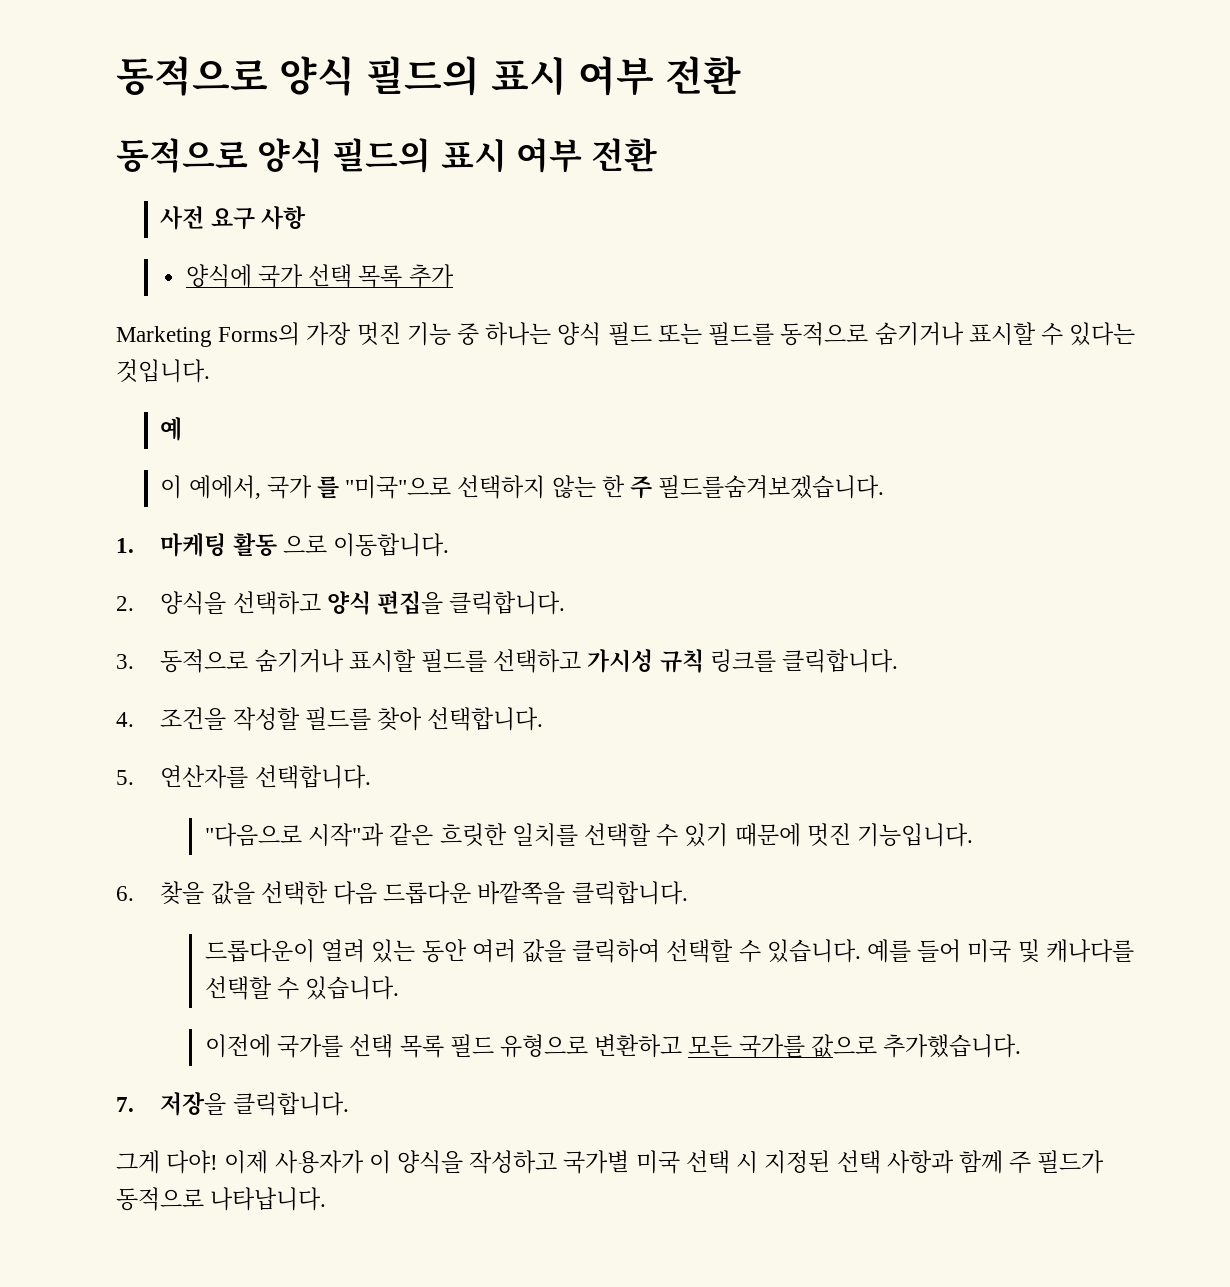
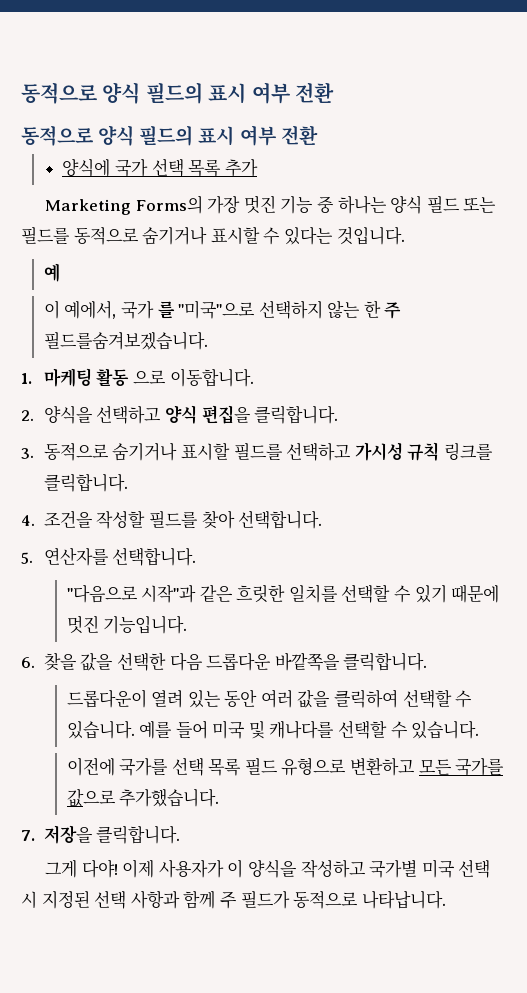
[160,206,306,230] // 사전 요구 사항 -> (318, 135) none

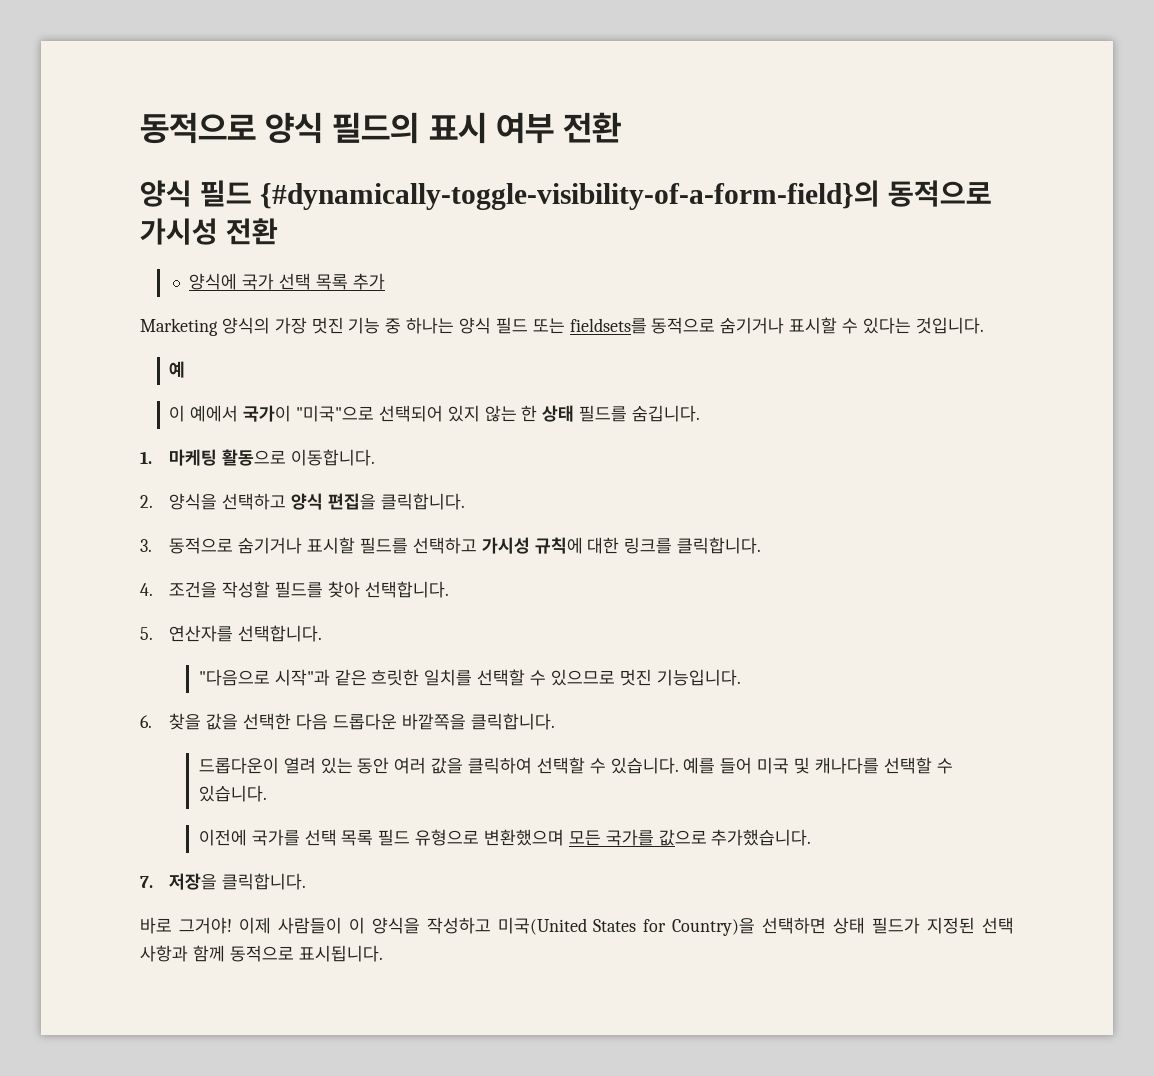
[21,82,334,104] [21,125,277,146] 동적으로 양식 필드의 표시 여부 전환 // 동적으로 양식 필드의 표시 여부 -> [140,112,621,144] [140,180,992,210] [140,218,218,245] 동적으로 양식 필드의 표시 여부 전환 // 양식 필드 {#dynamically-toggle-visibility-of-a-form-field}의 동적으로 가시성
[135,195,203,214] Forms의 -> [221,317,270,334] 양식의
[21,227,70,244] 필드를 -> [569,318,647,334] fieldsets를
[64,300,402,319] [43,332,208,350] 예에서, 국가 를 "미국"으로 선택하지 않는 한 주 필드를숨겨보겠습니다. -> [190,405,701,422] 예에서 국가이 "미국"으로 선택되어 있지 않는 한 상태 필드를 숨깁니다.
[96,368,166,386] 활동 으로 -> [222,449,287,466] 활동으로
[407,442,440,461] 규칙 -> [534,537,620,554] 규칙에 대한
[414,584,500,603] 있기 때문에 -> [550,669,615,686] 있으므로
[350,757,416,776] 변환하고 -> [484,829,565,846] 변환했으며
[45,859,491,878] [21,890,446,909] 그게 다야! 이제 사용자가 이 양식을 작성하고 국가별 미국 선택 시 지정된 선택 사항과 함께 주 필드가 동적으로 나타납니다. -> [140,917,1014,936] [140,945,383,962] 바로 그거야! 이제 사람들이 이 양식을 작성하고 미국(United States for Country)을 선택하면 상태 필드가 지정된 선택 사항과 함께 동적으로 표시됩니다.

